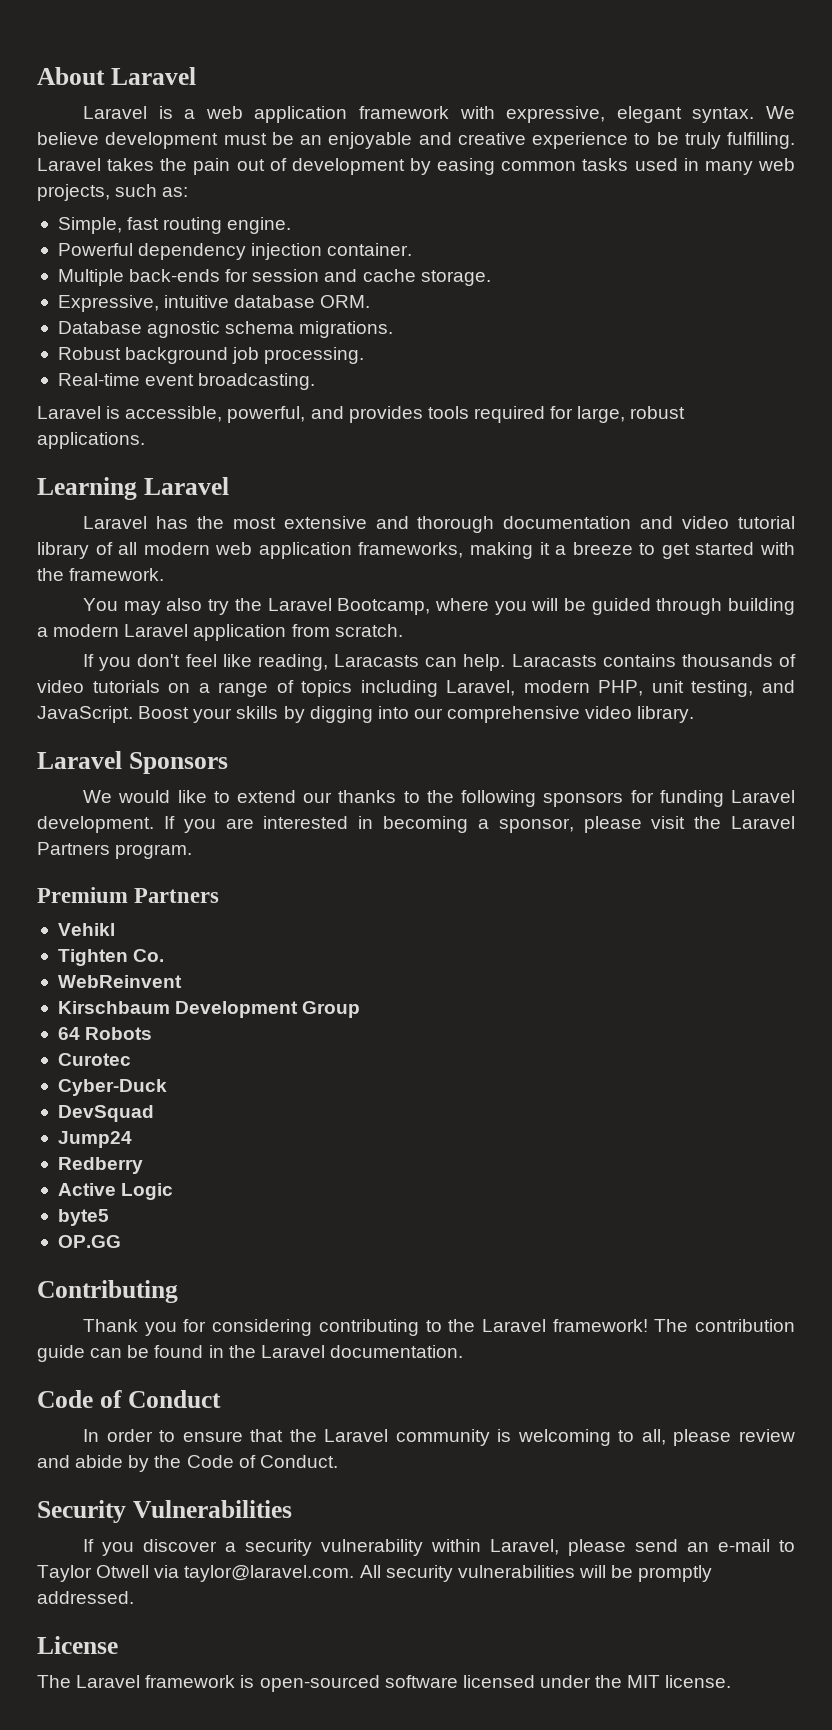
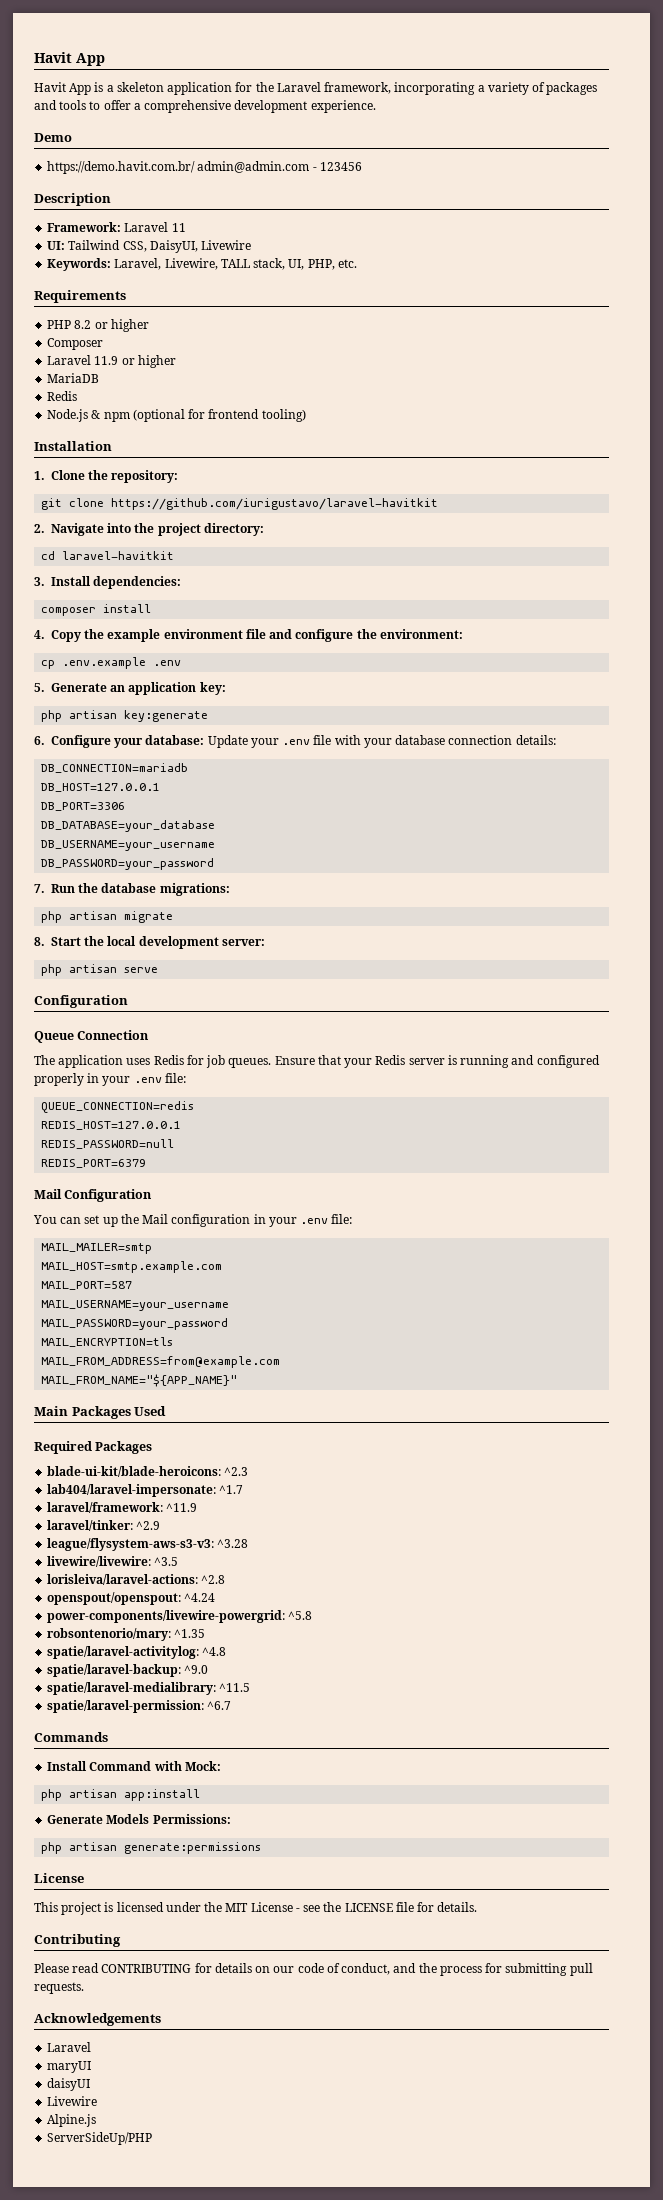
[37,67,196,85] [83,106,796,123] [37,132,795,149] [37,158,795,175] [37,184,189,201] [57,217,292,234] [57,243,413,260] [57,269,491,286] [57,295,371,312] [57,321,394,338] [57,347,365,364] [57,373,316,390] [37,406,686,423] [37,432,145,449] [37,477,229,500] [83,516,795,533] [37,542,795,559] [37,568,165,581] [83,598,796,615] [37,624,403,641] [83,654,797,671] [37,680,795,697] [37,706,695,723] [37,751,228,774] [83,790,796,807] [37,816,796,833] [37,842,193,859] [37,887,220,903] [57,923,115,936] [57,949,165,966] [57,975,182,988] [57,1001,361,1018] [57,1027,153,1040] [57,1053,131,1066] [57,1079,167,1096] [57,1105,154,1122] [57,1131,132,1148] [57,1157,143,1174] [57,1183,174,1200] [57,1209,109,1226] [57,1235,121,1248] [37,1280,178,1303] [83,1319,796,1336] [37,1345,463,1362] [37,1390,221,1408] [83,1429,796,1446] [37,1455,338,1472] [37,1500,292,1523] [83,1539,795,1556] [37,1565,713,1582] [37,1591,134,1604] [37,1636,118,1654] [37,1675,732,1692] About Laravel // Laravel is a web application framework with expressive, elegant syntax. We believe development must be an enjoyable and creative experience to be truly fulfilling. Laravel takes the pain out of development by easing common tasks used in many web projects, such as: // Simple, fast routing engine. // Powerful dependency injection container. // Multiple back-ends for session and cache storage. // Expressive, intuitive database ORM. // Database agnostic schema migrations. // Robust background job processing. // Real-time event broadcasting. // Laravel is accessible, powerful, and provides tools required for large, robust applications. // Learning Laravel // Laravel has the most extensive and thorough documentation and video tutorial library of all modern web application frameworks, making it a breeze to get started with the framework. // You may also try the Laravel Bootcamp, where you will be guided through building a modern Laravel application from scratch. // If you don't feel like reading, Laracasts can help. Laracasts contains thousands of video tutorials on a range of topics including Laravel, modern PHP, unit testing, and JavaScript. Boost your skills by digging into our comprehensive video library. // Laravel Sponsors // We would like to extend our thanks to the following sponsors for funding Laravel development. If you are interested in becoming a sponsor, please visit the Laravel Partners program. // Premium Partners // Vehikl // Tighten Co. // WebReinvent // Kirschbaum Development Group // 64 Robots // Curotec // Cyber-Duck // DevSquad // Jump24 // Redberry // Active Logic // byte5 // OP.GG // Contributing // Thank you for considering contributing to the Laravel framework! The contribution guide can be found in the Laravel documentation. // Code of Conduct // In order to ensure that the Laravel community is welcoming to all, please review and abide by the Code of Conduct. // Security Vulnerabilities // If you discover a security vulnerability within Laravel, please send an e-mail to Taylor Otwell via taylor@laravel.com. All security vulnerabilities will be promptly addressed. // License // The Laravel framework is open-sourced software licensed under the MIT license. -> [34,52,105,66] [34,82,598,95] [34,100,376,113] [34,133,72,142] [47,161,362,174] [34,193,111,206] [47,222,186,232] [47,240,252,253] [47,258,357,271] [34,290,126,303] [47,319,149,332] [47,338,104,350] [47,355,176,368] [47,373,100,383] [47,391,78,401] [47,409,306,422] [34,441,112,451] [34,470,179,483] [41,498,439,510] [34,523,264,536] [41,551,175,560] [34,576,182,589] [41,604,152,616] [34,629,463,642] [41,657,182,669] [34,682,226,695] [41,710,209,722] [34,735,556,748] [41,763,189,773] [41,783,161,792] [41,802,126,811] [41,820,216,832] [41,840,216,851] [41,858,215,870] [34,883,230,896] [41,911,174,923] [34,936,265,949] [41,964,159,976] [34,995,128,1008] [34,1030,150,1043] [34,1055,600,1068] [34,1073,186,1086] [41,1101,195,1113] [41,1121,182,1130] [41,1139,175,1149] [41,1159,147,1168] [34,1189,153,1202] [33,1214,353,1227] [41,1243,153,1254] [41,1261,223,1273] [41,1281,133,1290] [41,1300,230,1311] [41,1318,229,1330] [41,1337,174,1347] [41,1356,281,1368] [41,1374,238,1387] [34,1406,167,1419] [34,1441,153,1454] [47,1466,249,1477] [47,1484,244,1497] [47,1502,198,1513] [47,1520,161,1531] [47,1538,249,1551] [47,1556,179,1567] [47,1574,226,1585] [47,1592,216,1605] [47,1610,313,1623] [47,1628,206,1641] [47,1646,227,1659] [47,1664,209,1677] [47,1682,251,1695] [47,1700,232,1713] [34,1732,108,1742] [47,1761,221,1771] [41,1789,201,1801] [47,1814,231,1824] [41,1842,262,1854] [34,1873,84,1883] [34,1902,478,1915] [34,1934,121,1947] [34,1963,593,1976] [34,1982,84,1994] [34,2013,161,2026] [47,2042,92,2052] [47,2061,92,2073] [47,2078,91,2091] [47,2096,98,2106] [47,2114,97,2127] [47,2132,153,2145] Havit App // Havit App is a skeleton application for the Laravel framework, incorporating a variety of packages and tools to offer a comprehensive development experience. // Demo // https://demo.havit.com.br/ admin@admin.com - 123456 // Description // Framework: Laravel 11 // UI: Tailwind CSS, DaisyUI, Livewire // Keywords: Laravel, Livewire, TALL stack, UI, PHP, etc. // Requirements // PHP 8.2 or higher // Composer // Laravel 11.9 or higher // MariaDB // Redis // Node.js & npm (optional for frontend tooling) // Installation // 1. Clone the repository: // git clone https://github.com/iurigustavo/laravel-havitkit // 2. Navigate into the project directory: // cd laravel-havitkit // 3. Install dependencies: // composer install // 4. Copy the example environment file and configure the environment: // cp .env.example .env // 5. Generate an application key: // php artisan key:generate // 6. Configure your database: Update your .env file with your database connection details: // DB_CONNECTION=mariadb // DB_HOST=127.0.0.1 // DB_PORT=3306 // DB_DATABASE=your_database // DB_USERNAME=your_username // DB_PASSWORD=your_password // 7. Run the database migrations: // php artisan migrate // 8. Start the local development server: // php artisan serve // Configuration // Queue Connection // The application uses Redis for job queues. Ensure that your Redis server is running and configured properly in your .env file: // QUEUE_CONNECTION=redis // REDIS_HOST=127.0.0.1 // REDIS_PASSWORD=null // REDIS_PORT=6379 // Mail Configuration // You can set up the Mail configuration in your .env file: // MAIL_MAILER=smtp // MAIL_HOST=smtp.example.com // MAIL_PORT=587 // MAIL_USERNAME=your_username // MAIL_PASSWORD=your_password // MAIL_ENCRYPTION=tls // MAIL_FROM_ADDRESS=from@example.com // MAIL_FROM_NAME="${APP_NAME}" // Main Packages Used // Required Packages // blade-ui-kit/blade-heroicons: ^2.3 // lab404/laravel-impersonate: ^1.7 // laravel/framework: ^11.9 // laravel/tinker: ^2.9 // league/flysystem-aws-s3-v3: ^3.28 // livewire/livewire: ^3.5 // lorisleiva/laravel-actions: ^2.8 // openspout/openspout: ^4.24 // power-components/livewire-powergrid: ^5.8 // robsontenorio/mary: ^1.35 // spatie/laravel-activitylog: ^4.8 // spatie/laravel-backup: ^9.0 // spatie/laravel-medialibrary: ^11.5 // spatie/laravel-permission: ^6.7 // Commands // Install Command with Mock: // php artisan app:install // Generate Models Permissions: // php artisan generate:permissions // License // This project is licensed under the MIT License - see the LICENSE file for details. // Contributing // Please read CONTRIBUTING for details on our code of conduct, and the process for submitting pull requests. // Acknowledgements // Laravel // maryUI // daisyUI // Livewire // Alpine.js // ServerSideUp/PHP

